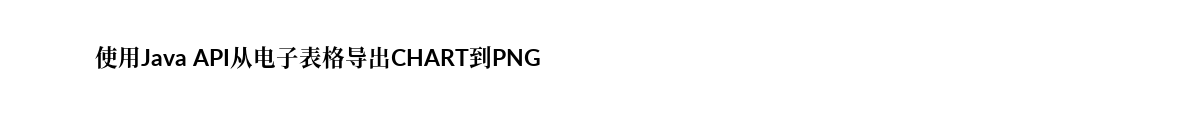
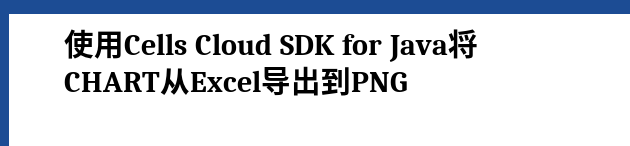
[141,46,470,69] Java API从电子表格导出CHART -> [124,29,478,62] [64,66,321,96] Cells Cloud SDK for Java将CHART从Excel导出

